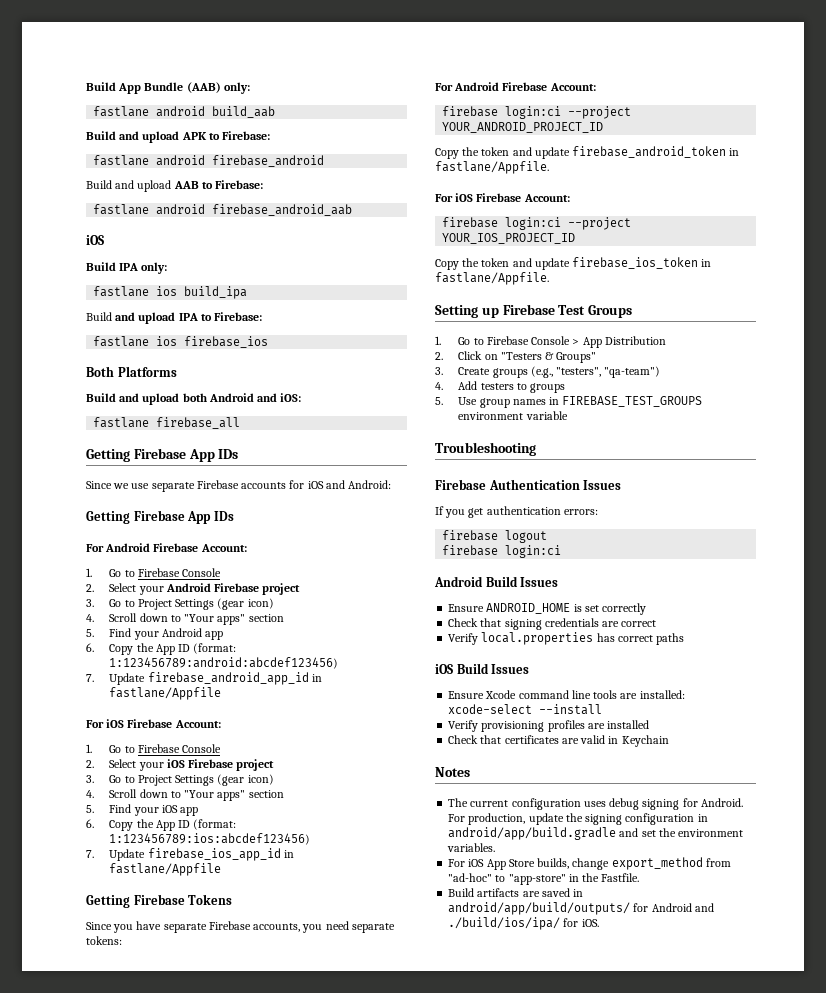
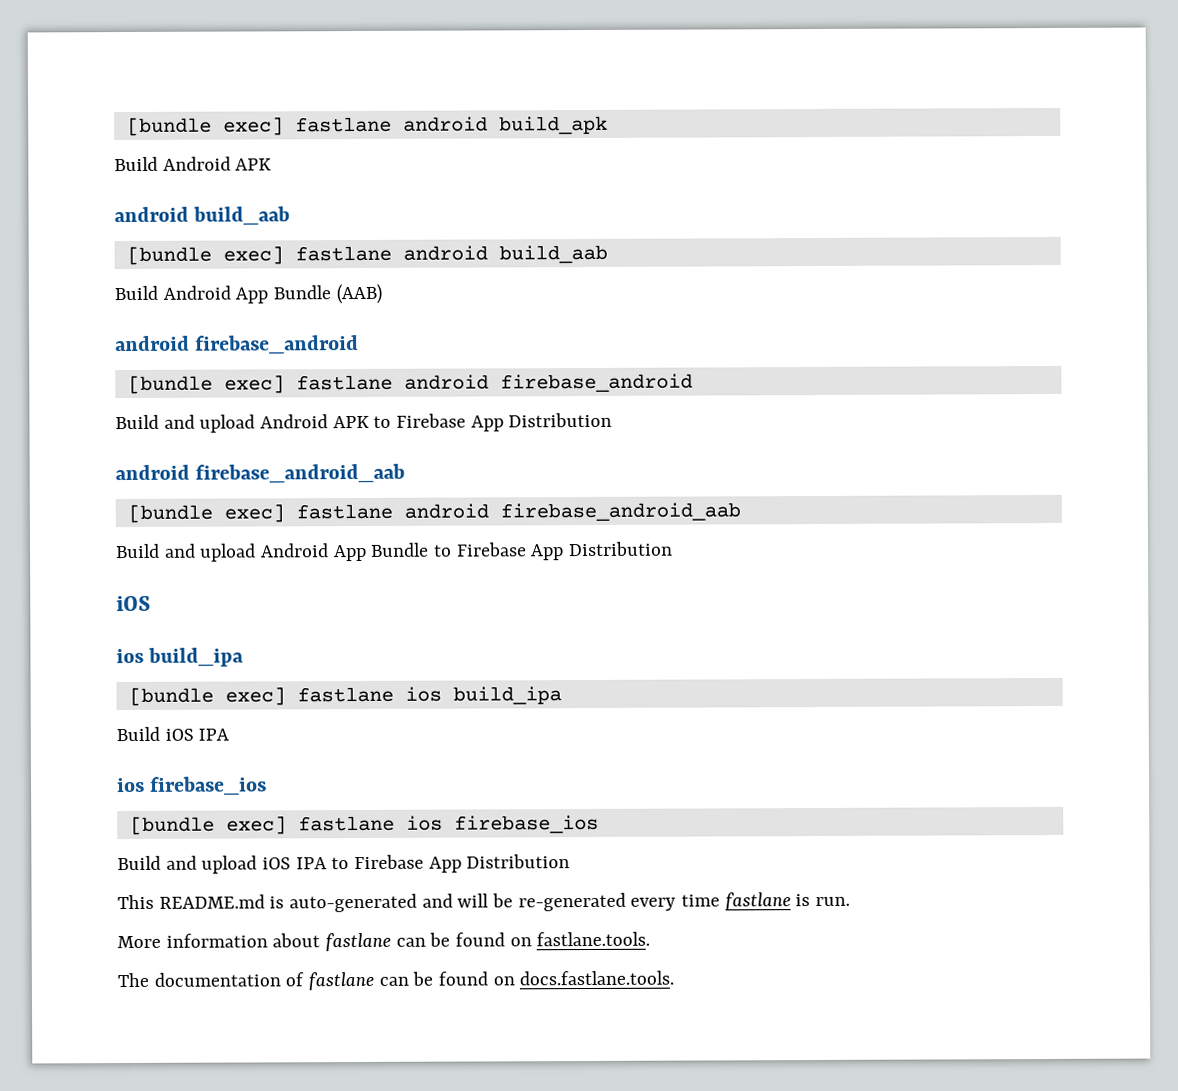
[86,82,250,94] [93,106,276,118] [86,131,271,143] Build App Bundle (AAB) only: // fastlane android build_aab // Build and upload APK to Firebase: // -> [126,115,608,137] [114,156,273,172] [114,206,291,226] [126,244,608,266] [114,283,382,305] [115,335,360,355] [127,375,285,395] [bundle exec] fastlane android build_apk // Build Android APK // android build_aab // [bundle exec] fastlane android build_aab // Build Android App Bundle (AAB) // android firebase_android // [bundle exec]
[173,180,264,189] [93,204,353,216] [86,235,104,245] [86,262,168,274] AAB to Firebase: // fastlane android firebase_android_aab // iOS // Build IPA only: // -> [260,412,613,432] [115,463,406,484] [127,502,741,524] [115,541,674,562] [116,595,151,612] [116,647,245,667] [128,687,286,707] Android APK to Firebase App Distribution // android firebase_android_aab // [bundle exec] fastlane android firebase_android_aab // Build and upload Android App Bundle to Firebase App Distribution // iOS // ios build_ipa // [bundle exec]
[115,312,263,324] and upload IPA to Firebase: // -> [164,728,230,741] [117,776,268,796] [129,816,287,836] iOS IPA // ios firebase_ios // [bundle exec]
[86,366,177,377] [86,393,302,405] [93,417,241,429] [86,448,239,462] [86,480,392,492] [86,510,234,524] [86,543,247,552] [86,568,222,577] [86,583,301,595] [86,598,274,610] [86,613,284,625] [86,628,224,640] [86,643,237,655] [109,657,339,669] [86,672,322,685] [109,687,222,700] [86,719,221,728] [86,744,222,753] [86,759,275,771] [86,774,274,786] [86,789,284,801] [86,804,199,816] [86,819,237,831] [109,833,311,845] [86,848,294,861] [109,863,222,876] [86,894,233,908] [86,921,395,933] [86,936,122,945] [435,82,596,91] [442,106,632,119] [442,122,604,133] [435,146,740,159] [435,161,549,174] [435,193,570,202] [442,217,632,230] [442,233,576,244] [435,257,712,270] [435,272,549,285] [435,304,633,318] [435,336,666,348] [435,351,597,363] [435,366,661,378] [435,381,566,393] [435,396,703,408] [458,411,568,420] [435,442,536,456] [435,479,622,490] [435,506,598,518] [442,530,548,543] [442,545,562,558] [434,576,559,587] [448,603,647,615] [448,618,657,630] [448,632,685,645] [435,663,530,674] [448,690,685,699] [448,704,603,715] [448,720,650,732] [448,735,669,747] [435,767,470,777] [448,798,743,810] [448,813,708,825] [448,827,744,840] [447,843,496,852] [448,857,731,870] [448,873,640,885] [448,888,584,897] [448,902,714,915] [448,917,599,930] // Both Platforms // Build and upload both Android and iOS: // fastlane firebase_all // Getting Firebase App IDs // Since we use separate Firebase accounts for iOS and Android: // Getting Firebase App IDs // For Android Firebase Account: // 1. Go to Firebase Console // 2. Select your Android Firebase project // 3. Go to Project Settings (gear icon) // 4. Scroll down to "Your apps" section // 5. Find your Android app // 6. Copy the App ID (format: 1:123456789:android:abcdef123456) // 7. Update firebase_android_app_id in fastlane/Appfile // For iOS Firebase Account: // 1. Go to Firebase Console // 2. Select your iOS Firebase project // 3. Go to Project Settings (gear icon) // 4. Scroll down to "Your apps" section // 5. Find your iOS app // 6. Copy the App ID (format: 1:123456789:ios:abcdef123456) // 7. Update firebase_ios_app_id in fastlane/Appfile // Getting Firebase Tokens // Since you have separate Firebase accounts, you need separate tokens: // For Android Firebase Account: // firebase login:ci --project YOUR_ANDROID_PROJECT_ID // Copy the token and update firebase_android_token in fastlane/Appfile. // For iOS Firebase Account: // firebase login:ci --project YOUR_IOS_PROJECT_ID // Copy the token and update firebase_ios_token in fastlane/Appfile. // Setting up Firebase Test Groups // 1. Go to Firebase Console > App Distribution // 2. Click on "Testers & Groups" // 3. Create groups (e.g., "testers", "qa-team") // 4. Add testers to groups // 5. Use group names in FIREBASE_TEST_GROUPS environment variable // Troubleshooting // Firebase Authentication Issues // If you get authentication errors: // firebase logout // firebase login:ci // Android Build Issues // Ensure ANDROID_HOME is set correctly // Check that signing credentials are correct // Verify local.properties has correct paths // iOS Build Issues // Ensure Xcode command line tools are installed: xcode-select --install // Verify provisioning profiles are installed // Check that certificates are valid in Keychain // Notes // The current configuration uses debug signing for Android. For production, update the signing configuration in android/app/build.gradle and set the environment variables. // For iOS App Store builds, change export_method from "ad-hoc" to "app-store" in the Fastfile. // Build artifacts are saved in android/app/build/outputs/ for Android and ./build/ios/ipa/ for iOS. -> [117,854,571,874] [117,892,851,913] [117,931,651,952] [117,970,675,991] // Build and upload iOS IPA to Firebase App Distribution // This README.md is auto-generated and will be re-generated every time fastlane is run. // More information about fastlane can be found on fastlane.tools. // The documentation of fastlane can be found on docs.fastlane.tools.

